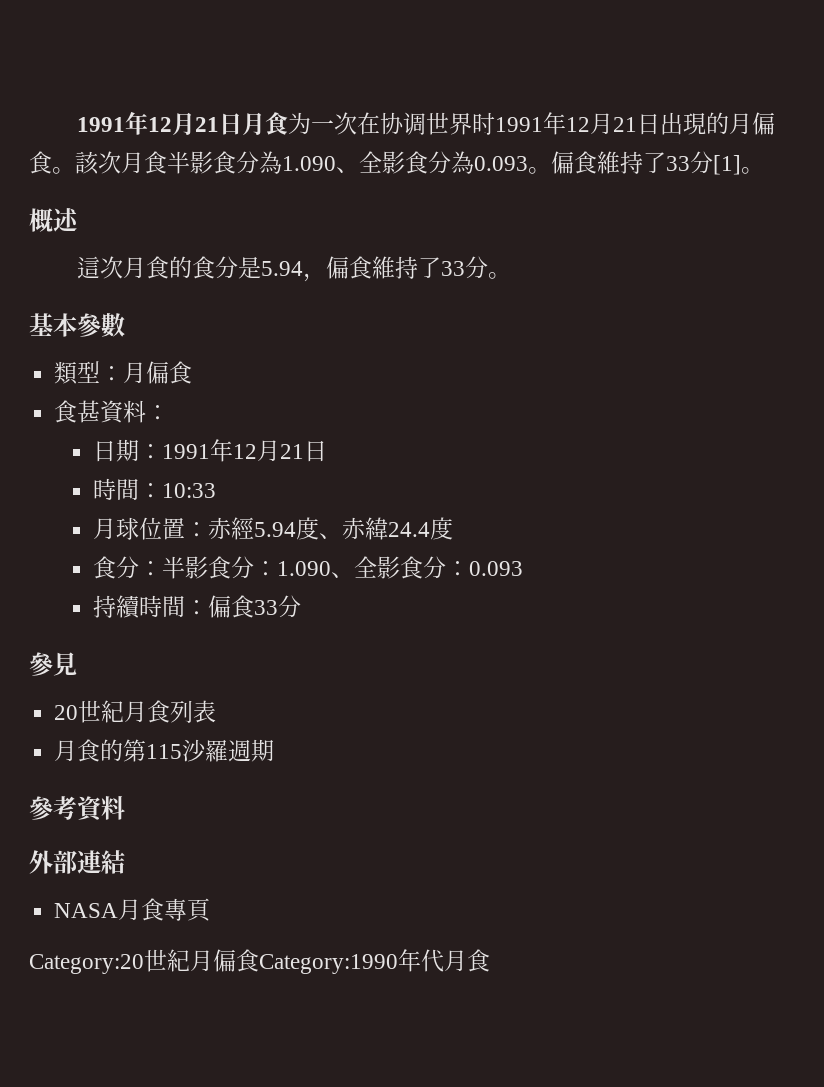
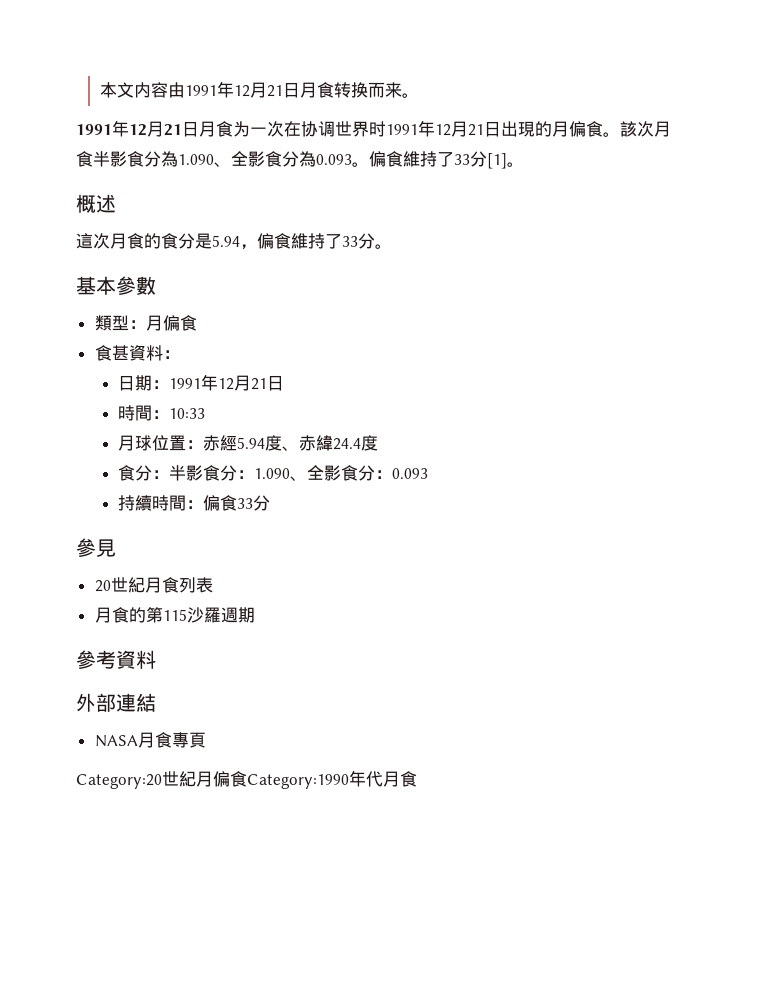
(76, 124) none -> [99,81,419,98] 本文内容由1991年12月21日月食转换而来。 //

